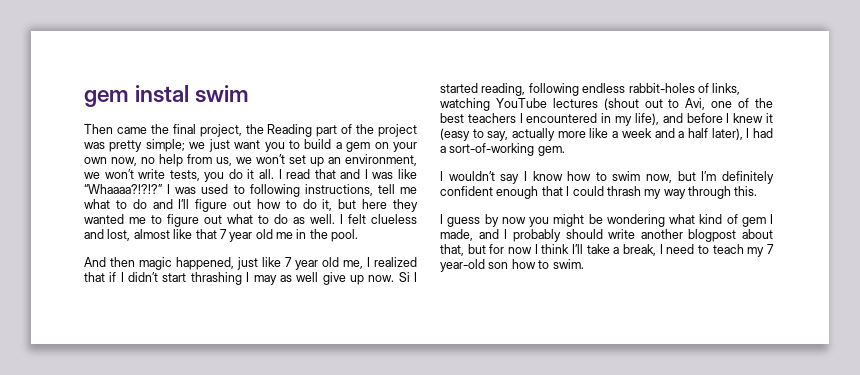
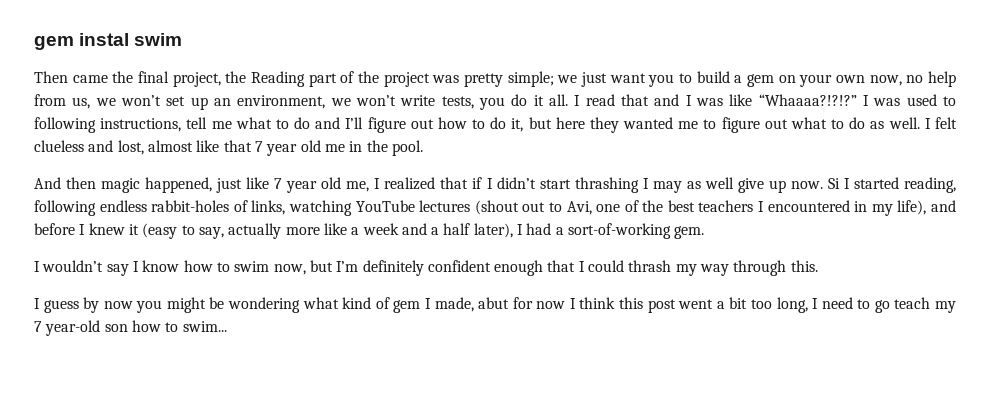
[478,229,773,242] [440,244,656,256] and I probably should write another blogpost about that, but for now I think I’ll take a break, -> [478,297,808,313] abut for now I think this post went a bit too long,
(709, 249) none -> [874,300,890,313] go
[552,259,584,269] swim. -> [182,321,227,332] swim...

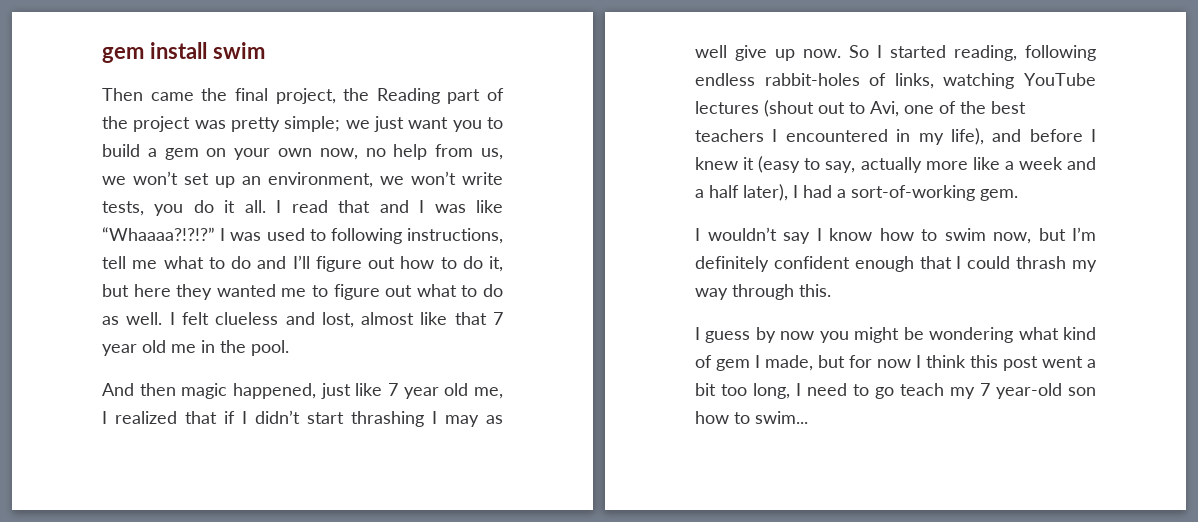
[34,33,130,50] gem instal -> [102,42,207,63] gem install
[827,178,840,189] Si -> [849,45,869,58] So
[478,297,510,309] abut -> [818,355,845,368] but

